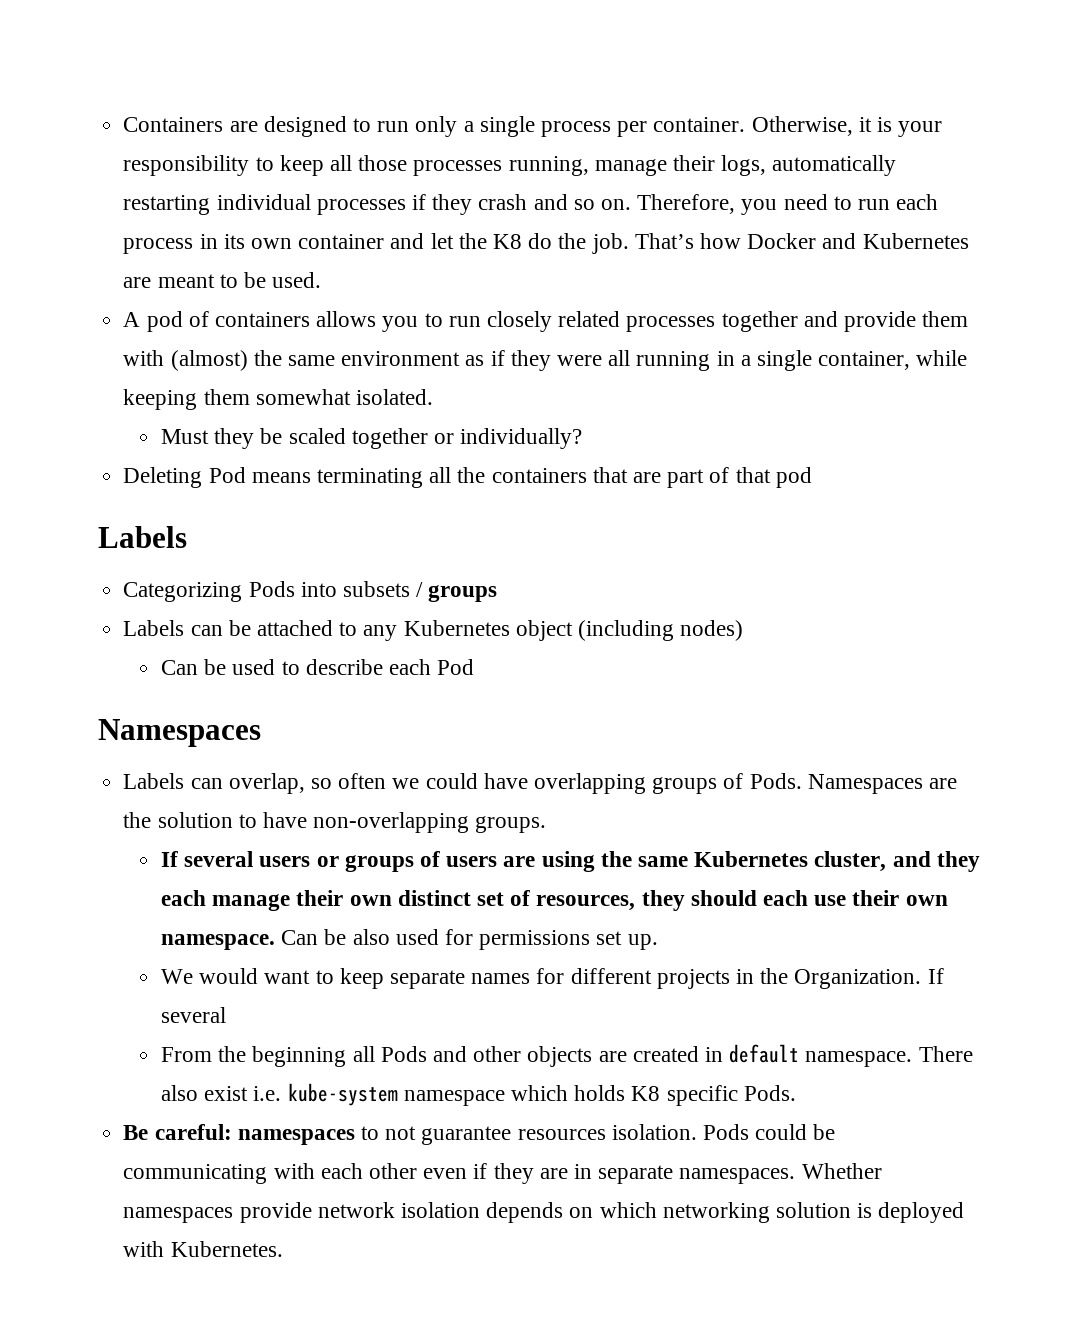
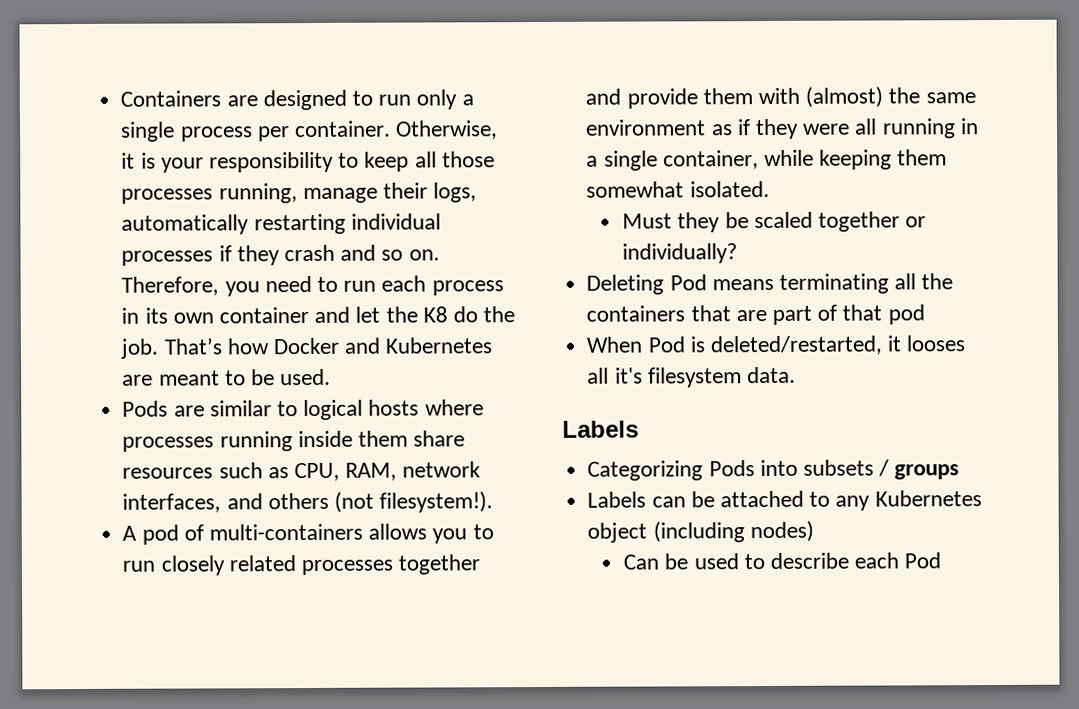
(322, 280) none -> [122,399,484,421] [122,430,466,452] [122,461,482,482] [122,491,494,513] // Pods are similar to logical hosts where processes running inside them share resources such as CPU, RAM, network interfaces, and others (not filesystem!).
[214,312,310,327] containers -> [208,523,363,541] multi-containers
(812, 477) none -> [586,335,966,356] [587,366,796,388] // When Pod is deleted/restarted, it looses all it's filesystem data.
[98,719,261,747] [123,773,958,794] [123,812,547,833] [160,851,980,872] [160,890,948,911] [160,929,658,950] [160,968,944,989] [160,1007,226,1023] [160,1044,973,1067] [160,1083,796,1106] [123,1124,836,1145] [123,1163,882,1184] [123,1202,965,1223] [123,1241,283,1257] // Namespaces // Labels can overlap, so often we could have overlapping groups of Pods. Namespaces are the solution to have non-overlapping groups. // If several users or groups of users are using the same Kubernetes cluster, and they each manage their own distinct set of resources, they should each use their own namespace. Can be also used for permissions set up. // We would want to keep separate names for different projects in the Organization. If several // From the beginning all Pods and other objects are created in default namespace. There also exist i.e. kube-system namespace which holds K8 specific Pods. // Be careful: namespaces to not guarantee resources isolation. Pods could be communicating with each other even if they are in separate namespaces. Whether namespaces provide network isolation depends on which networking solution is deployed with Kubernetes. -> (942, 560) none

